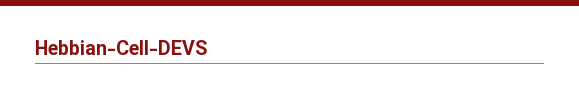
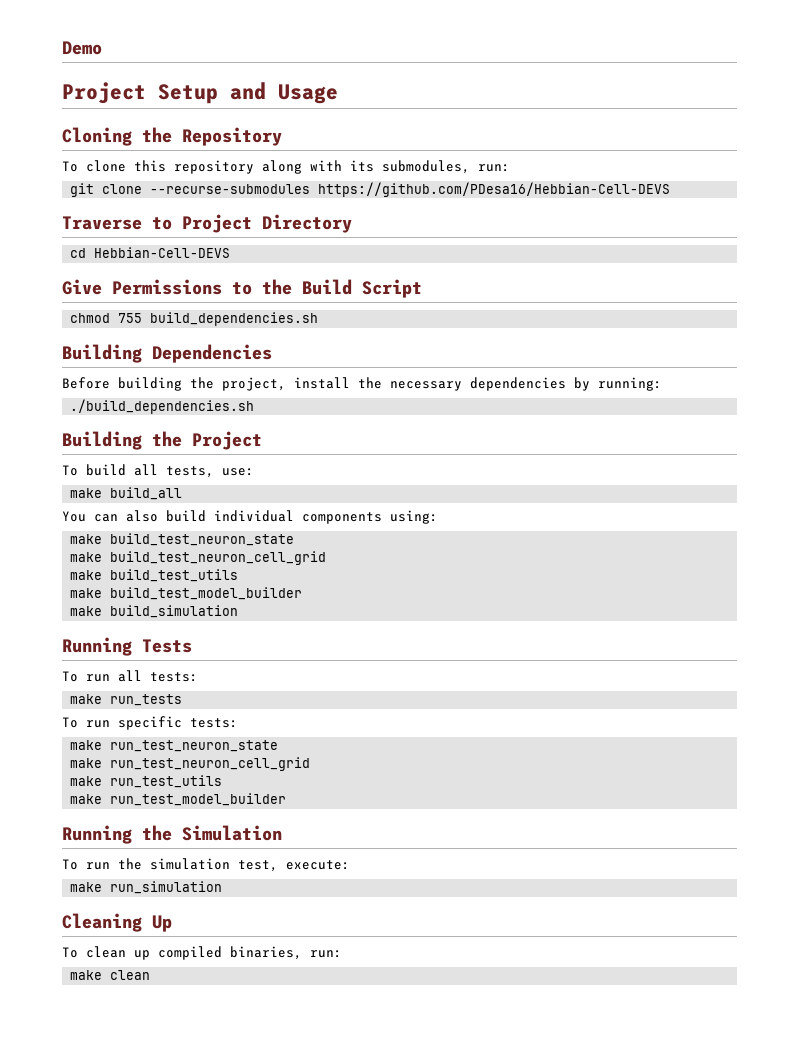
[35,40,207,55] Hebbian-Cell-DEVS -> [62,41,102,55] [62,82,338,104] [62,127,282,146] [62,160,510,174] [70,182,671,197] [62,214,352,233] [70,247,231,258] [62,279,422,298] [70,312,319,326] [62,344,272,363] [62,377,662,391] [70,399,255,414] [62,431,262,450] [62,464,254,478] [70,487,183,500] [62,510,438,524] [70,533,295,546] [70,551,327,565] [70,569,239,582] [70,587,303,600] [70,605,239,618] [62,637,192,656] [62,670,198,682] [70,694,183,706] [62,716,238,730] [70,740,279,752] [70,757,311,771] [70,775,223,788] [70,793,287,806] [62,825,282,844] [62,858,350,872] [70,881,223,894] [62,913,172,932] [62,946,342,960] [70,970,151,980] Demo // Project Setup and Usage // Cloning the Repository // To clone this repository along with its submodules, run: // git clone --recurse-submodules https://github.com/PDesa16/Hebbian-Cell-DEVS // Traverse to Project Directory // cd Hebbian-Cell-DEVS // Give Permissions to the Build Script // chmod 755 build_dependencies.sh // Building Dependencies // Before building the project, install the necessary dependencies by running: // ./build_dependencies.sh // Building the Project // To build all tests, use: // make build_all // You can also build individual components using: // make build_test_neuron_state // make build_test_neuron_cell_grid // make build_test_utils // make build_test_model_builder // make build_simulation // Running Tests // To run all tests: // make run_tests // To run specific tests: // make run_test_neuron_state // make run_test_neuron_cell_grid // make run_test_utils // make run_test_model_builder // Running the Simulation // To run the simulation test, execute: // make run_simulation // Cleaning Up // To clean up compiled binaries, run: // make clean

